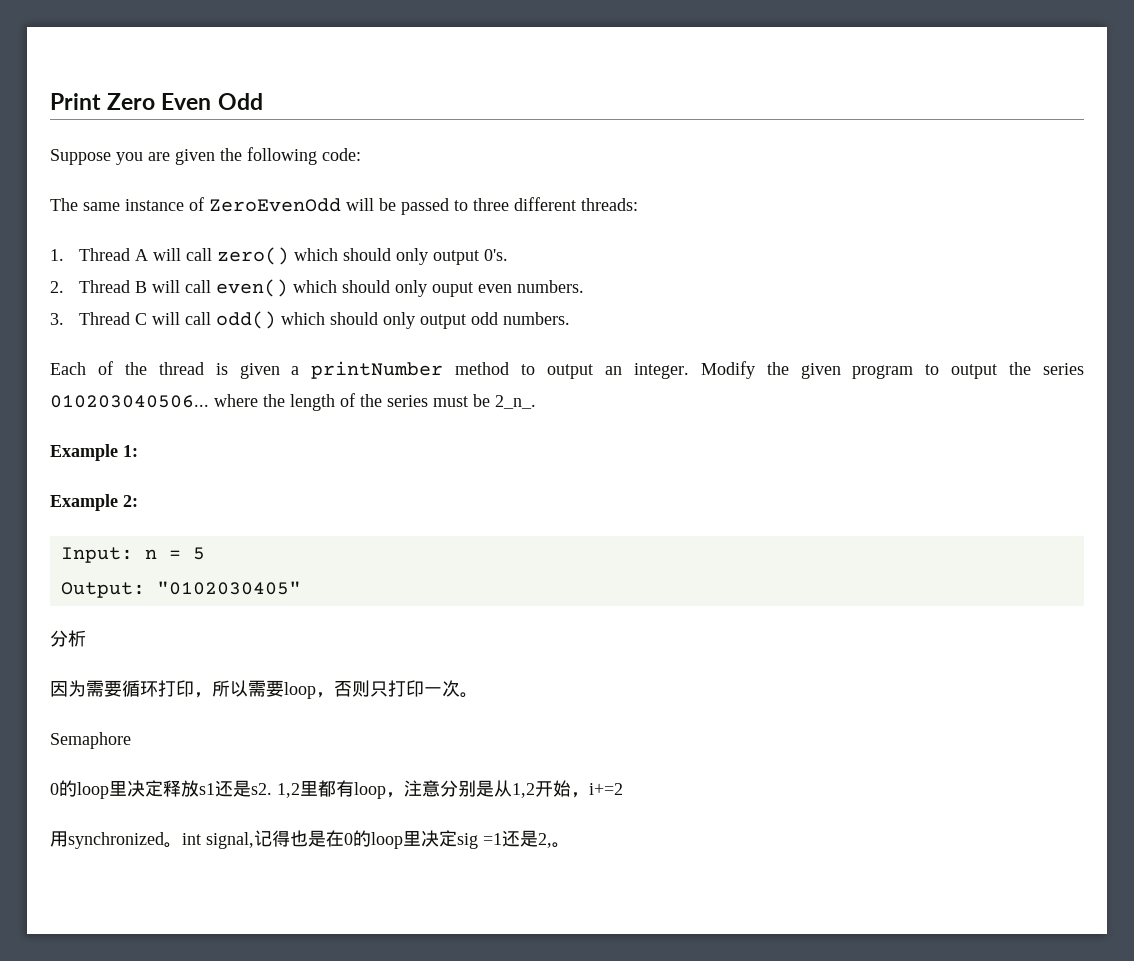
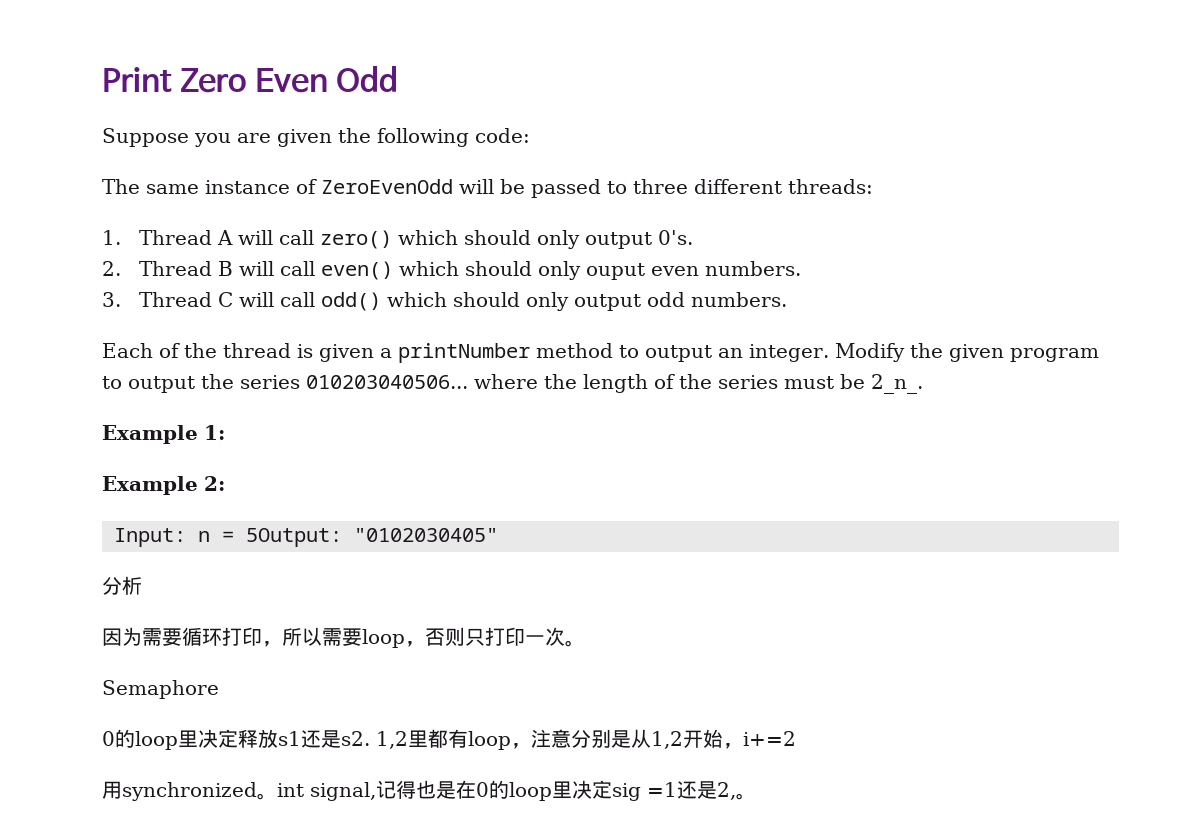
[192,547,205,560] [60,582,145,598] 5 // Output: -> [246,528,342,547] 5Output:

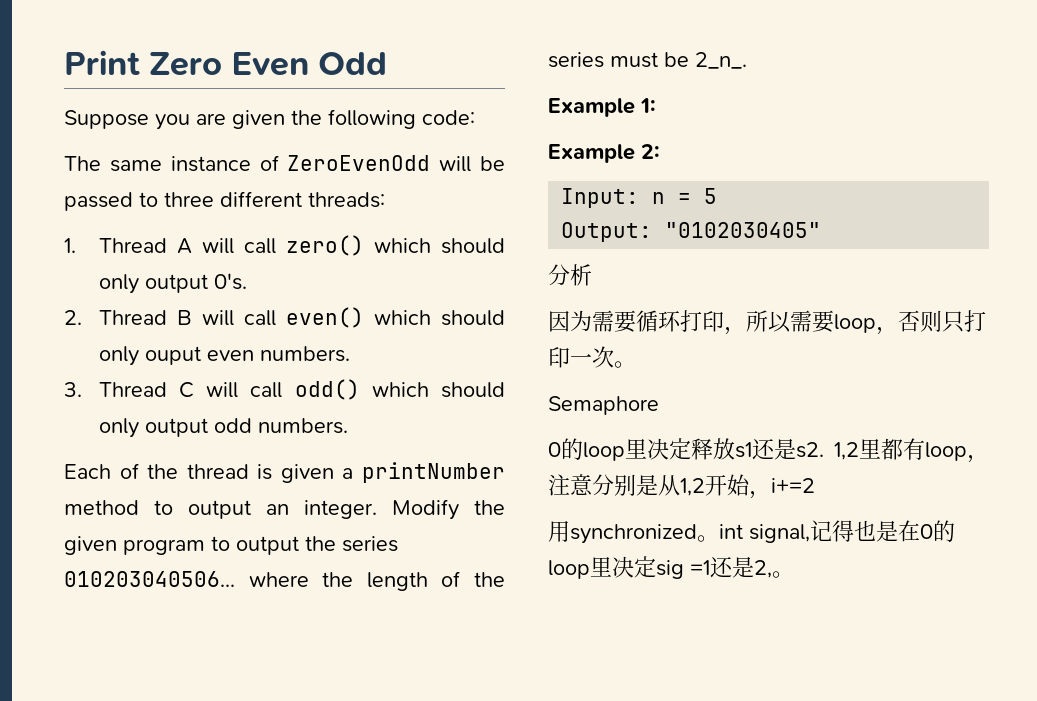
[246,528,342,547] 5Output: -> [704,188,718,204] [561,222,653,242] 5 // Output:

